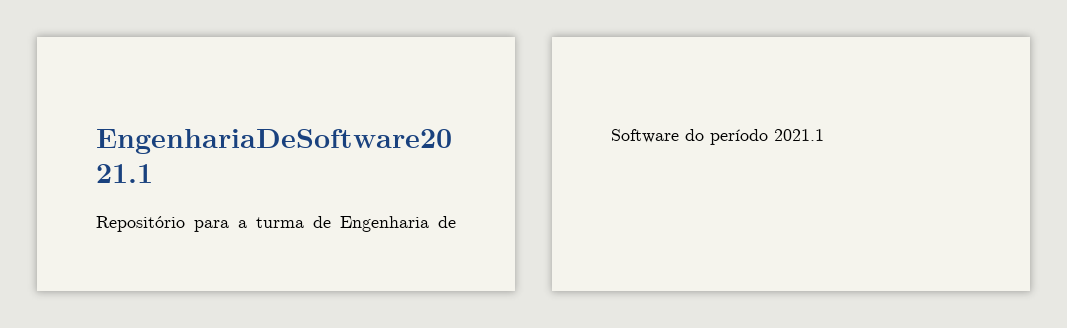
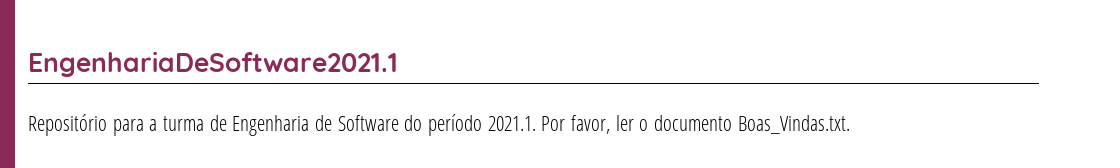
[774,129,824,141] 2021.1 -> [487,115,850,134] 2021.1. Por favor, ler o documento Boas_Vindas.txt.

